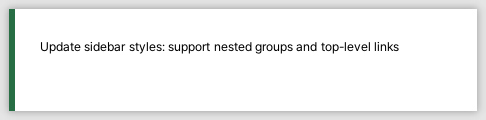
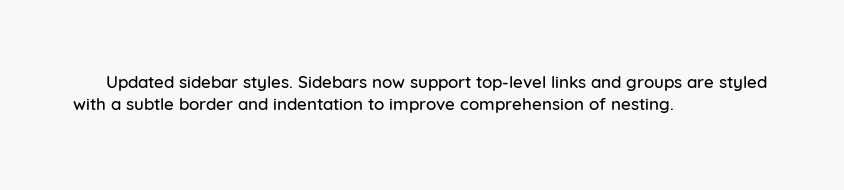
[40,41,399,54] Update sidebar styles: support nested groups and top-level links -> [106,76,768,91] [73,98,674,113] Updated sidebar styles. Sidebars now support top-level links and groups are styled with a subtle border and indentation to improve comprehension of nesting.

